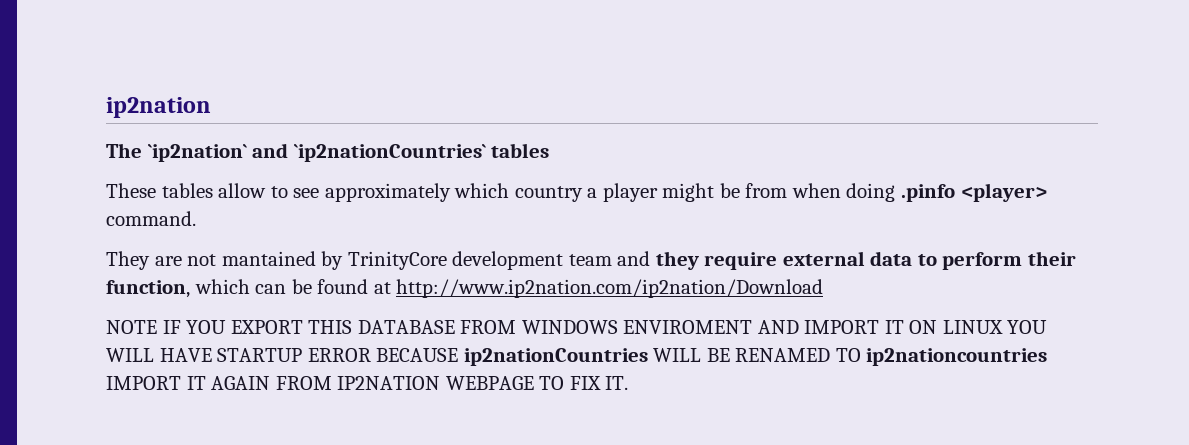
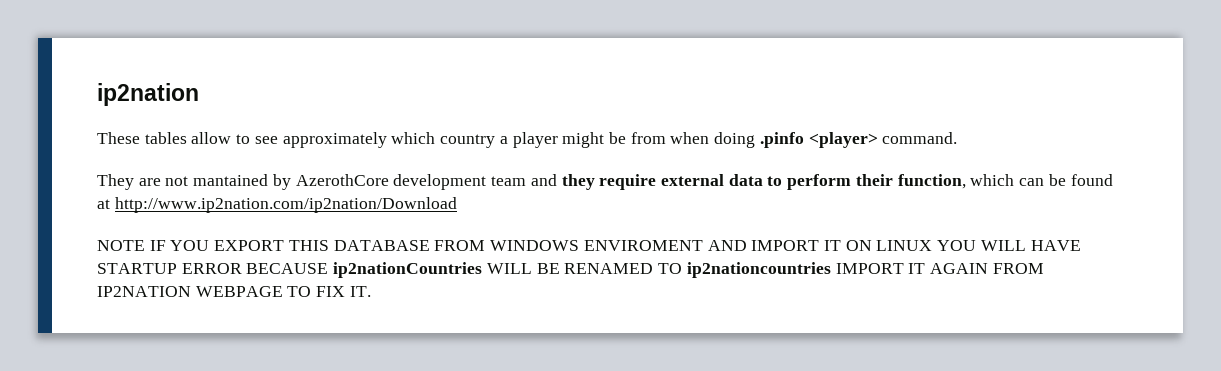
[106,143,550,162] // The `ip2nation` and `ip2nationCountries` tables -> (199, 94) none
[347,251,447,270] TrinityCore -> [295,174,389,186] AzerothCore

